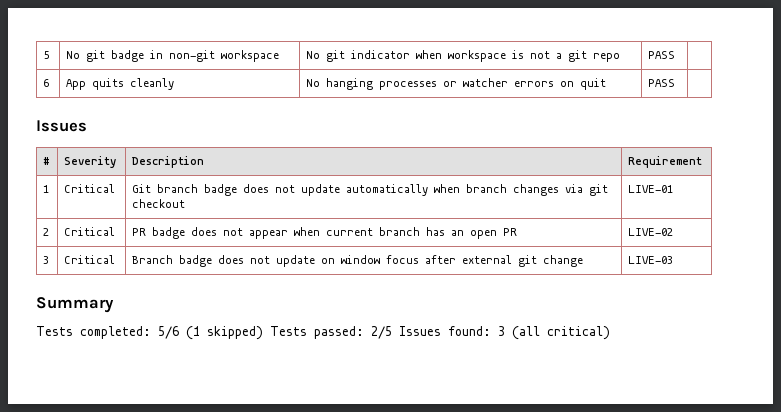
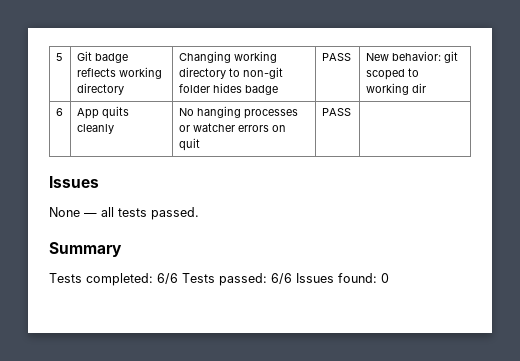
[66,50,280,62] [306,50,621,62] [648,51,676,59] No git badge in non-git workspace | No git indicator when workspace is not a git repo | PASS | -> [76,51,128,63] [76,67,162,79] [76,83,124,95] [178,51,277,63] [178,67,283,79] [178,83,278,95] [321,53,351,61] [365,51,458,63] [365,68,419,80] [365,83,426,95] Git badge reflects working directory | Changing working directory to non-git folder hides badge | PASS | New behavior: git scoped to working dir
[43,157,51,165] [64,156,117,168] [132,156,205,168] [628,156,703,168] [43,185,50,193] [64,184,116,193] [132,184,609,196] [132,199,186,208] [628,185,674,193] [43,228,50,236] [64,227,116,236] [132,227,518,239] [628,228,674,236] [43,256,50,264] [64,255,116,264] [132,255,584,267] [628,256,674,264] // # | Severity | Description | Requirement // 1 | Critical | Git branch badge does not update automatically when branch changes via git checkout | LIVE-01 // 2 | Critical | PR badge does not appear when current branch has an open PR | LIVE-02 // 3 | Critical | Branch badge does not update on window focus after external git change | LIVE-03 -> [49,207,199,220] // None — all tests passed.
[158,326,263,340] 5/6 (1 skipped) -> [157,273,178,284] 6/6
[371,326,392,339] 2/5 -> [271,273,292,284] 6/6
[498,326,610,340] 3 (all critical) -> [381,273,389,283] 0

